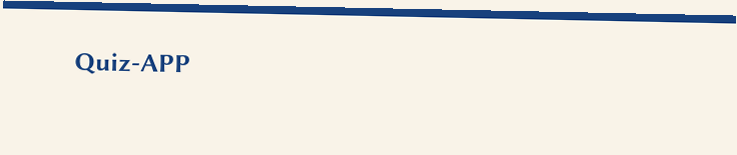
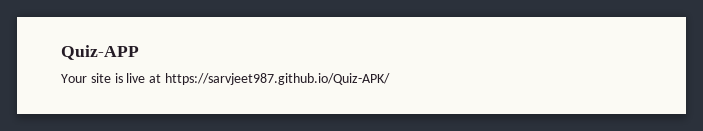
(191, 64) none -> [61,73,390,85] // Your site is live at https://sarvjeet987.github.io/Quiz-APK/

